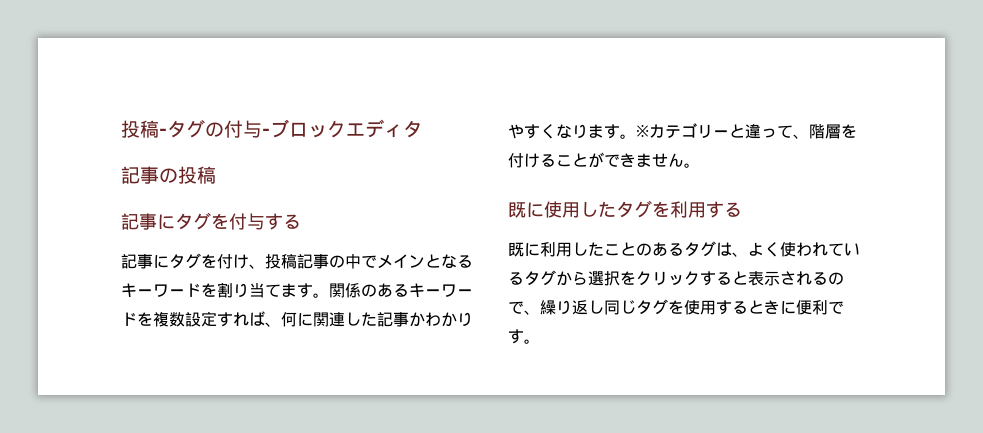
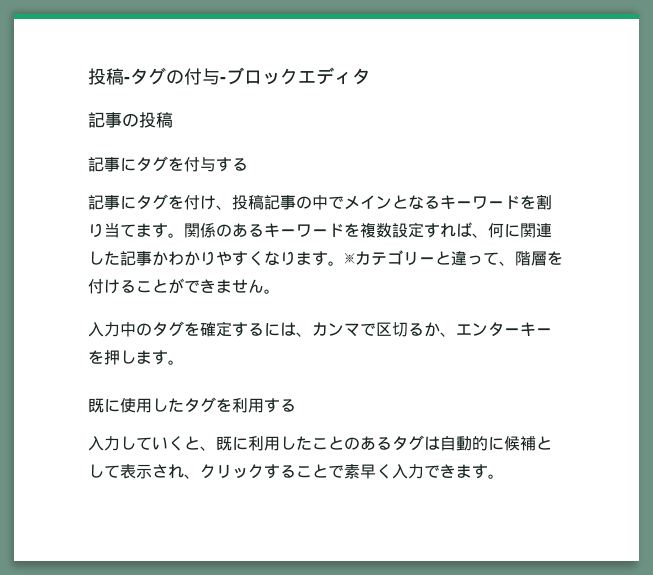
(700, 165) none -> [88,321,552,337] [88,350,184,365] // 入力中のタグを確定するには、カンマで区切るか、エンターキーを押します。
(742, 209) none -> [88,436,216,451] 入力していくと、
[732,242,860,257] [508,270,844,286] [508,299,844,315] 、よく使われているタグから選択をクリックすると表示されるので、繰り返し同じタグを使用するときに便利で -> [440,435,552,451] [88,464,472,479] 自動的に候補として表示され、クリックすることで素早く入力できま

